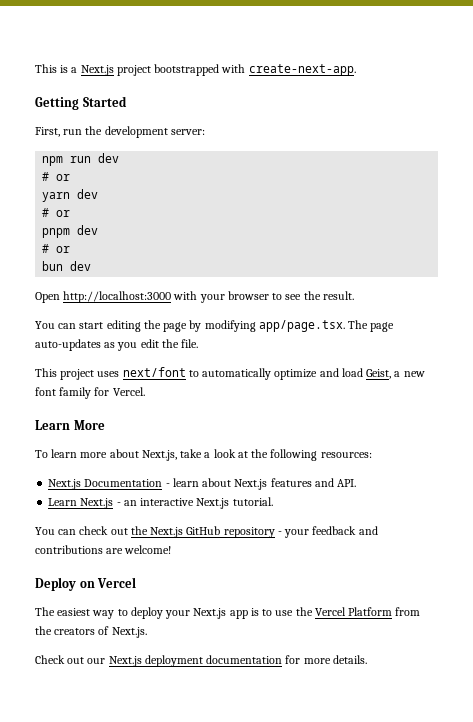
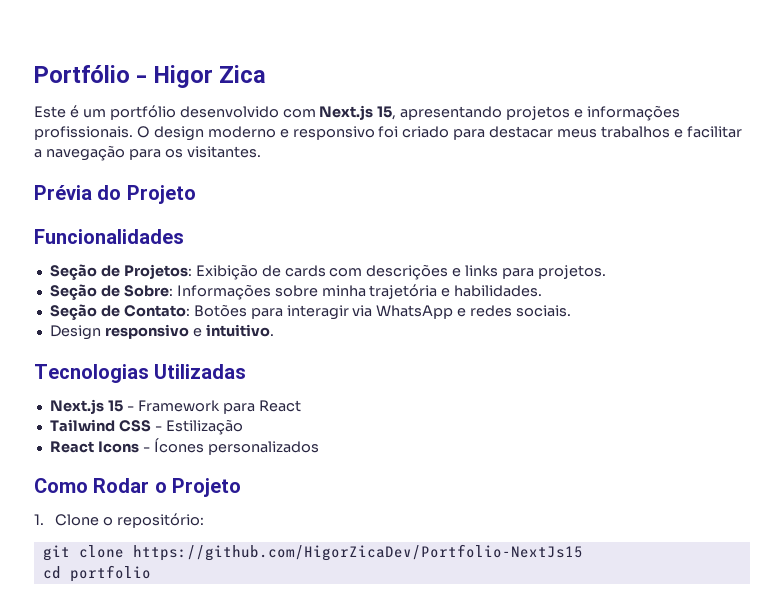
[35,64,356,76] [35,96,127,110] [35,126,205,138] [42,153,120,166] [42,172,71,181] [42,189,99,202] [42,208,71,217] [42,225,99,238] [42,244,71,253] [42,261,92,271] [35,291,354,303] [35,320,395,332] [35,339,199,351] [35,367,425,380] [35,387,145,399] [35,420,105,430] [35,449,372,461] [48,478,357,490] [48,497,273,509] [35,526,378,538] [35,545,172,554] [35,577,137,591] [35,607,421,619] [35,626,147,638] [35,655,367,667] This is a Next.js project bootstrapped with create-next-app. // Getting Started // First, run the development server: // npm run dev // # or // yarn dev // # or // pnpm dev // # or // bun dev // Open http://localhost:3000 with your browser to see the result. // You can start editing the page by modifying app/page.tsx. The page auto-updates as you edit the file. // This project uses next/font to automatically optimize and load Geist, a new font family for Vercel. // Learn More // To learn more about Next.js, take a look at the following resources: // Next.js Documentation - learn about Next.js features and API. // Learn Next.js - an interactive Next.js tutorial. // You can check out the Next.js GitHub repository - your feedback and contributions are welcome! // Deploy on Vercel // The easiest way to deploy your Next.js app is to use the Vercel Platform from the creators of Next.js. // Check out our Next.js deployment documentation for more details. -> [34,65,267,88] [34,105,681,121] [34,126,742,141] [34,145,261,161] [34,185,196,204] [34,229,184,244] [49,264,607,280] [49,284,543,300] [49,304,572,320] [49,324,274,340] [34,364,247,383] [49,399,301,414] [49,419,243,435] [49,438,319,455] [34,478,242,497] [34,513,204,528] [42,544,583,561] [42,565,151,582] Portfólio - Higor Zica // Este é um portfólio desenvolvido com Next.js 15, apresentando projetos e informações profissionais. O design moderno e responsivo foi criado para destacar meus trabalhos e facilitar a navegação para os visitantes. // Prévia do Projeto // Funcionalidades // Seção de Projetos: Exibição de cards com descrições e links para projetos. // Seção de Sobre: Informações sobre minha trajetória e habilidades. // Seção de Contato: Botões para interagir via WhatsApp e redes sociais. // Design responsivo e intuitivo. // Tecnologias Utilizadas // Next.js 15 - Framework para React // Tailwind CSS - Estilização // React Icons - Ícones personalizados // Como Rodar o Projeto // 1. Clone o repositório: // git clone https://github.com/HigorZicaDev/Portfolio-NextJs15 // cd portfolio

